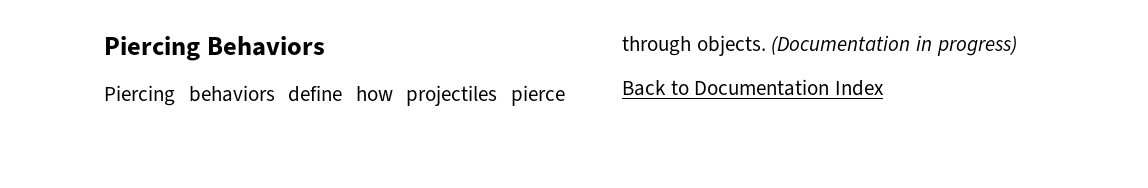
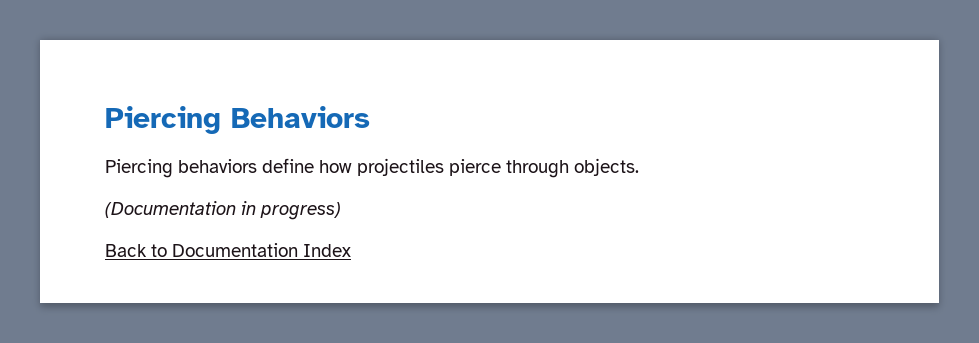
(766, 45) none -> (639, 167) //

